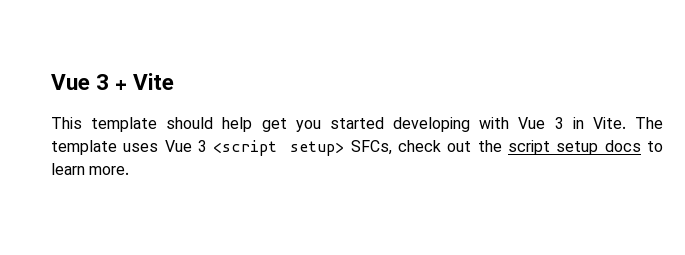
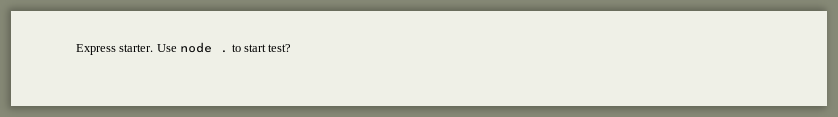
[51,73,175,90] [51,117,663,132] [51,140,663,156] [51,163,130,175] Vue 3 + Vite // This template should help get you started developing with Vue 3 in Vite. The template uses Vue 3 <script setup> SFCs, check out the script setup docs to learn more. -> [76,42,292,55] Express starter. Use node . to start test?

